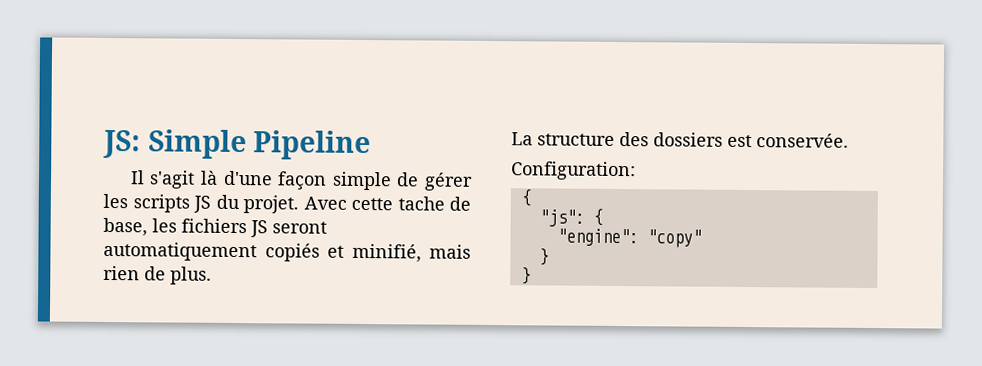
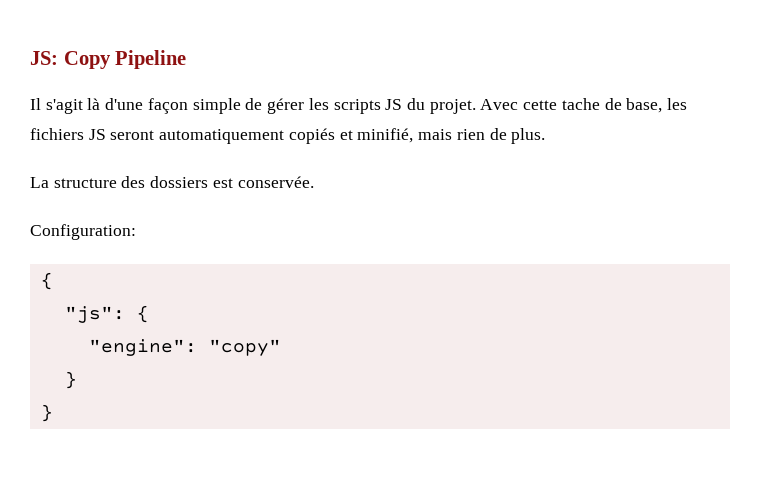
[147,129,247,160] Simple -> [63,51,111,69] Copy

